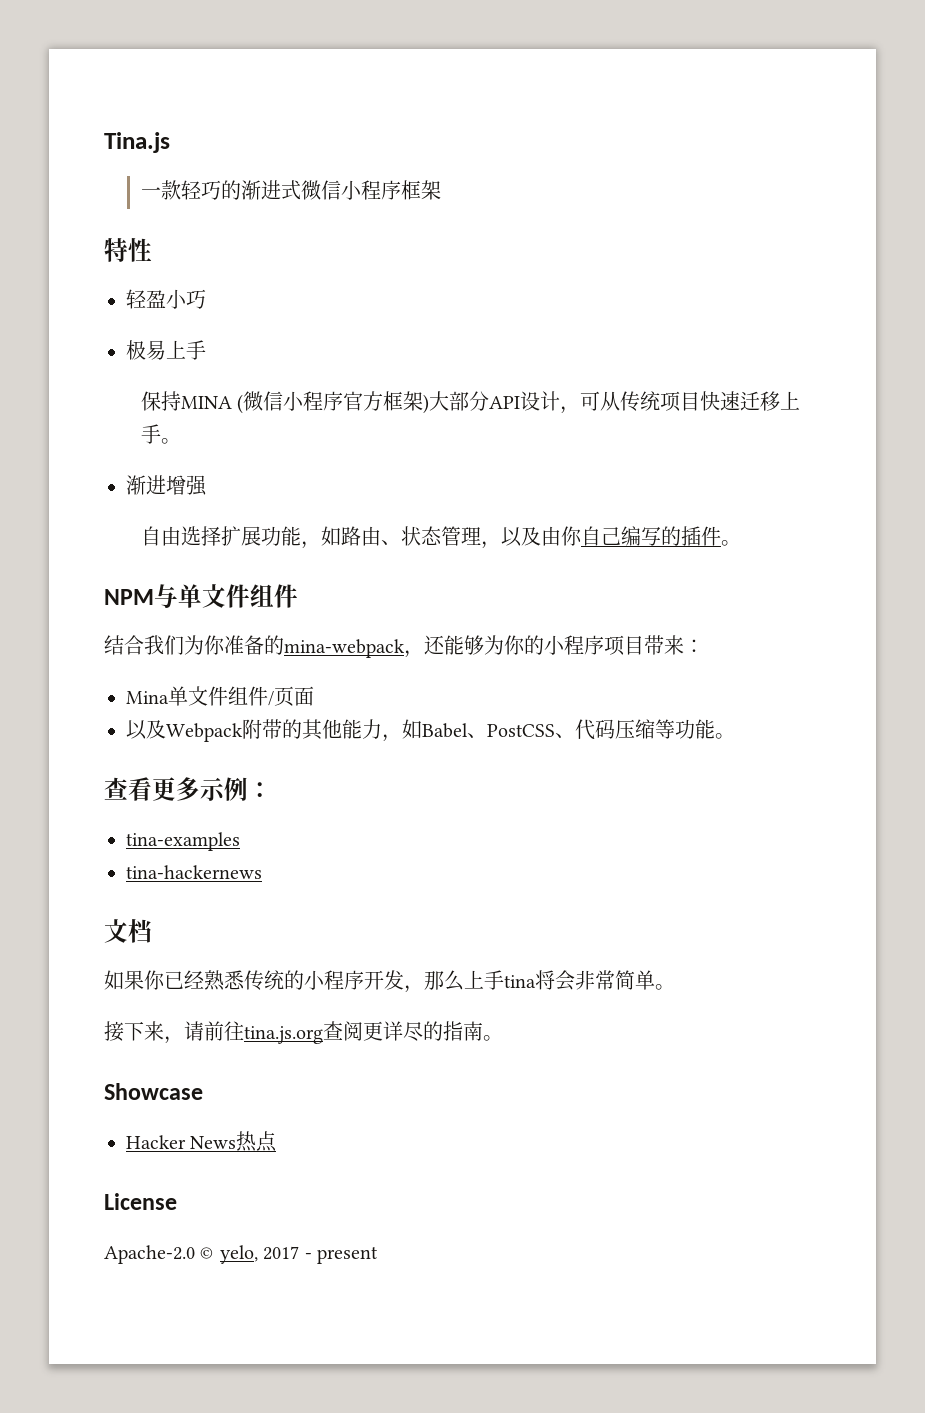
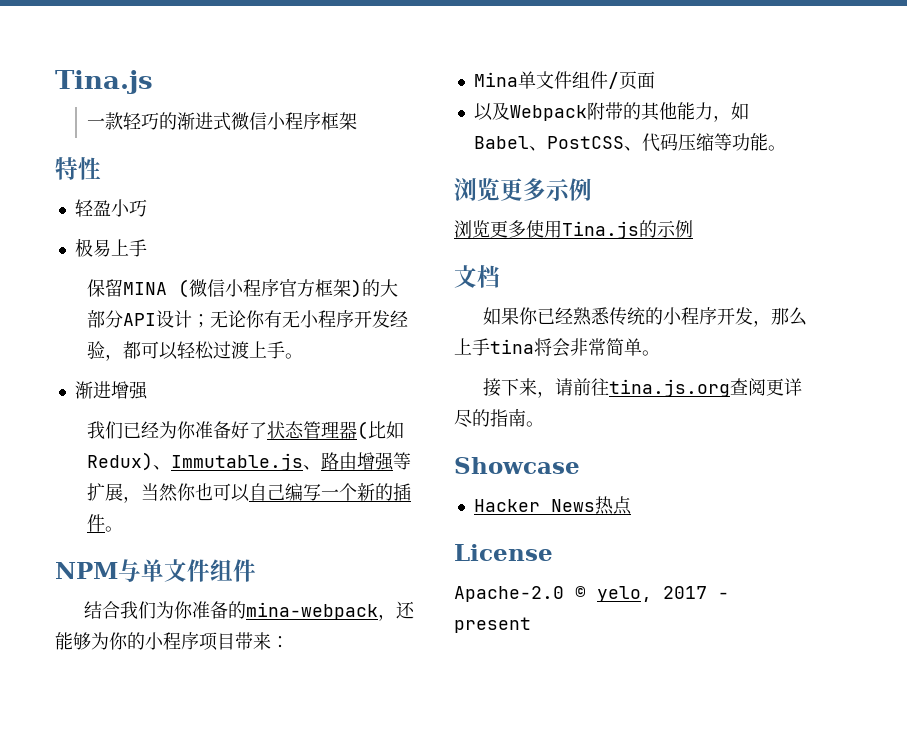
[160,391,181,411] 持 -> [105,279,124,297] 留
(430, 404) none -> [362,279,381,297] 的
[560,391,801,414] [140,424,181,444] [126,475,207,496] [140,526,582,549] ，可从传统项目快速迁移上手。 // 渐进增强 // 自由选择扩展功能，如路由、状态管理，以及由你 -> [192,310,409,328] [87,341,304,361] [74,381,148,400] [87,421,405,440] [87,452,412,471] [87,483,251,503] ；无论你有无小程序开发经验，都可以轻松过渡上手。 // 渐进增强 // 我们已经为你准备好了状态管理器(比如Redux)、Immutable.js、路由增强等扩展，当然你也可以
(661, 536) none -> [321,483,376,501] 一个新
[104,777,152,801] 查看 -> [454,178,500,201] 浏览
[248,782,272,798] [126,832,240,851] [126,865,262,879] ： // tina-examples // tina-hackernews -> [454,220,693,239] // 浏览更多使用Tina.js的示例

